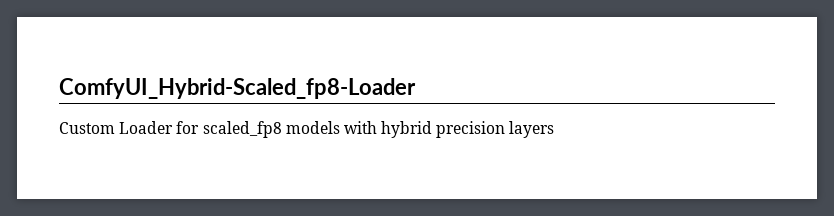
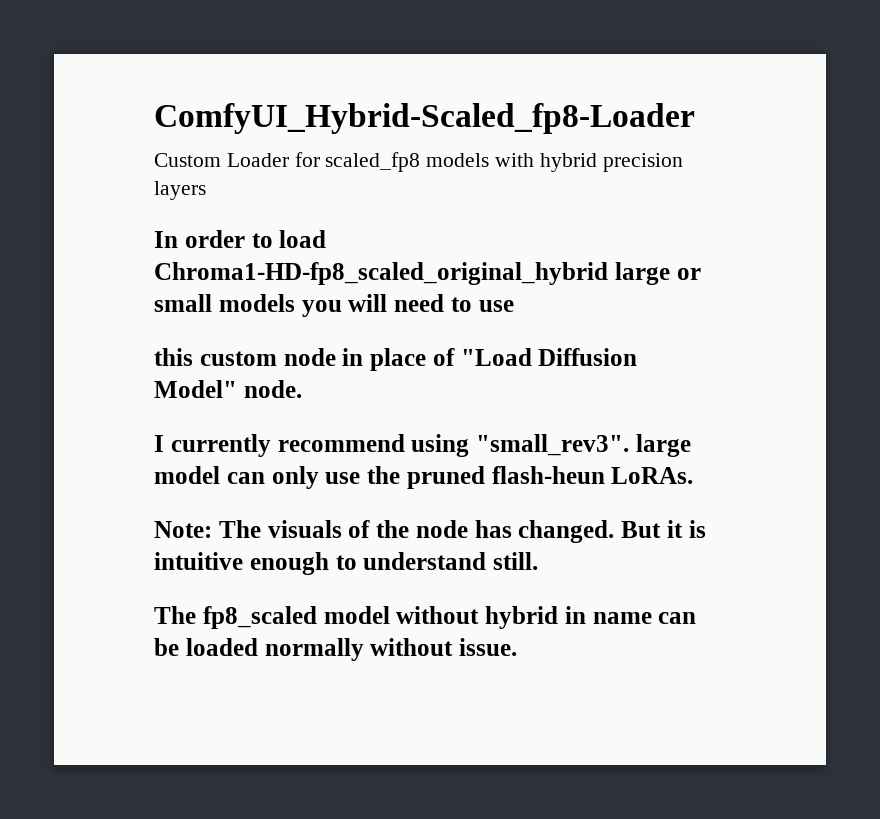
(555, 129) none -> [154,230,327,248] [154,262,701,285] [154,294,514,317] [154,348,638,371] [154,380,302,398] [154,434,691,457] [154,466,694,489] [154,520,706,543] [154,552,538,575] [154,606,697,629] [154,638,517,661] // In order to load Chroma1-HD-fp8_scaled_original_hybrid large or small models you will need to use // this custom node in place of "Load Diffusion Model" node. // I currently recommend using "small_rev3". large model can only use the pruned flash-heun LoRAs. // Note: The visuals of the node has changed. But it is intuitive enough to understand still. // The fp8_scaled model without hybrid in name can be loaded normally without issue.

